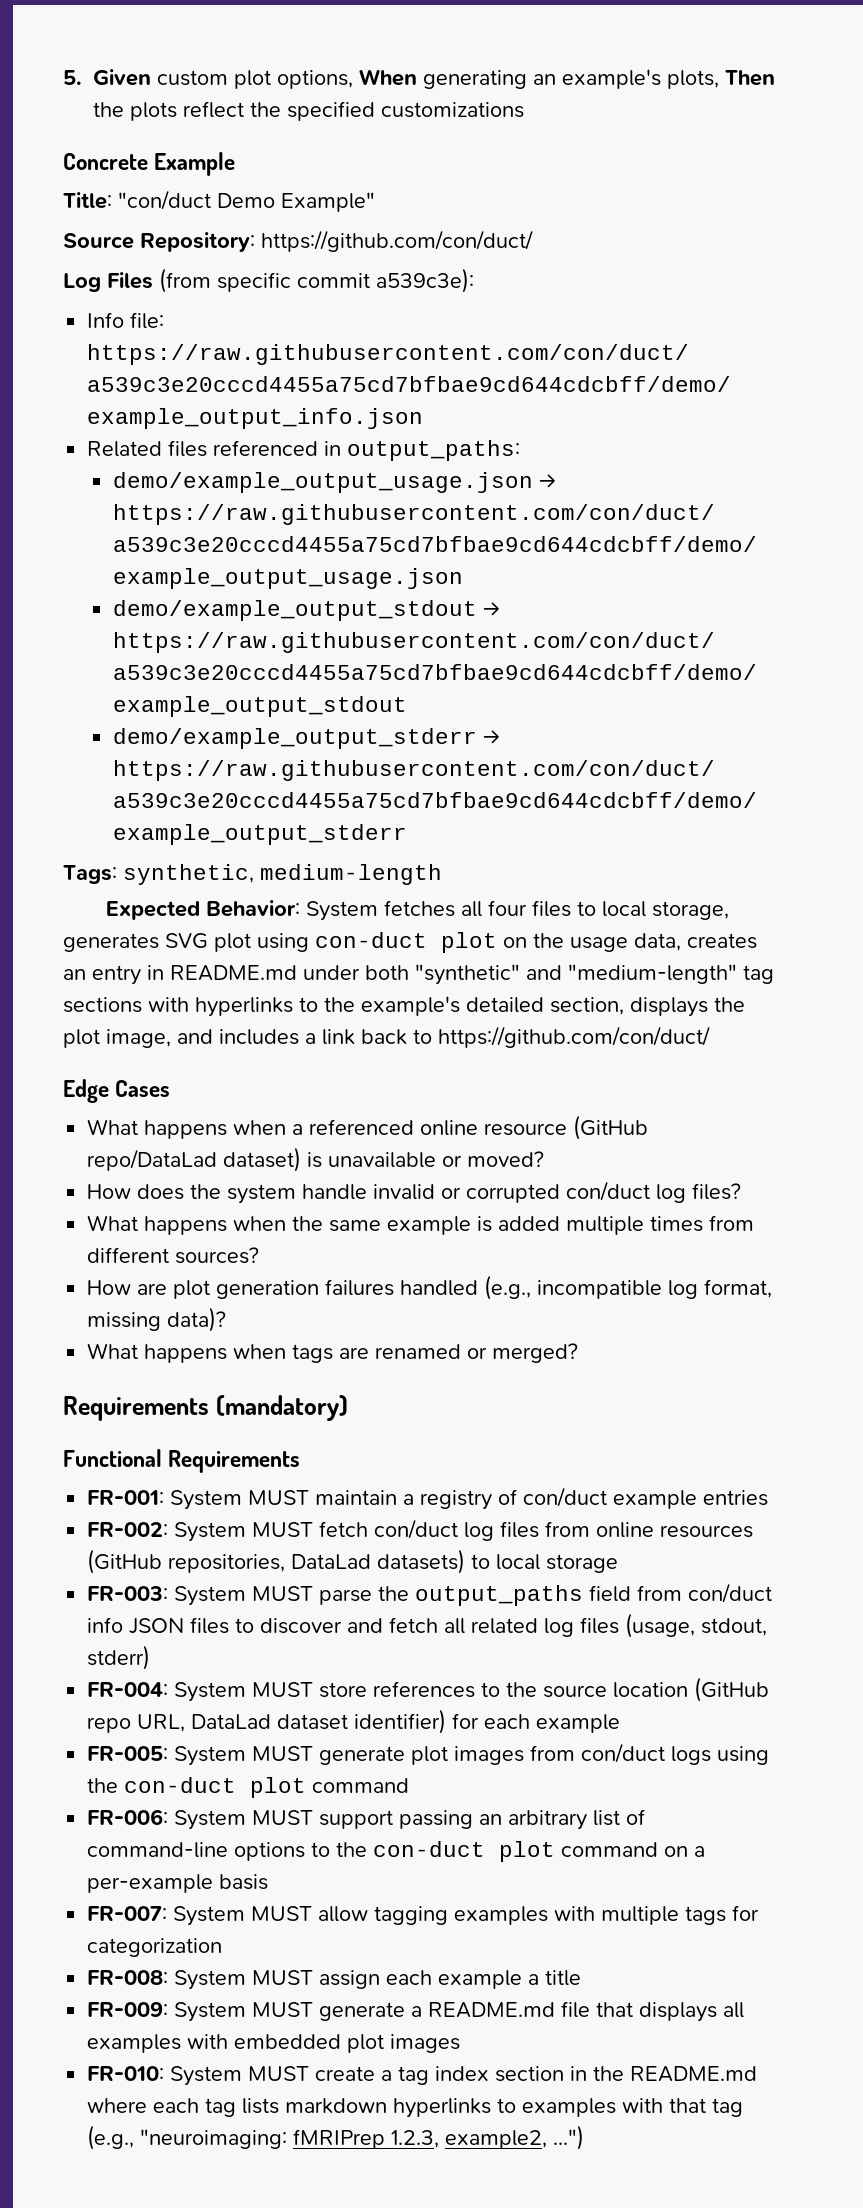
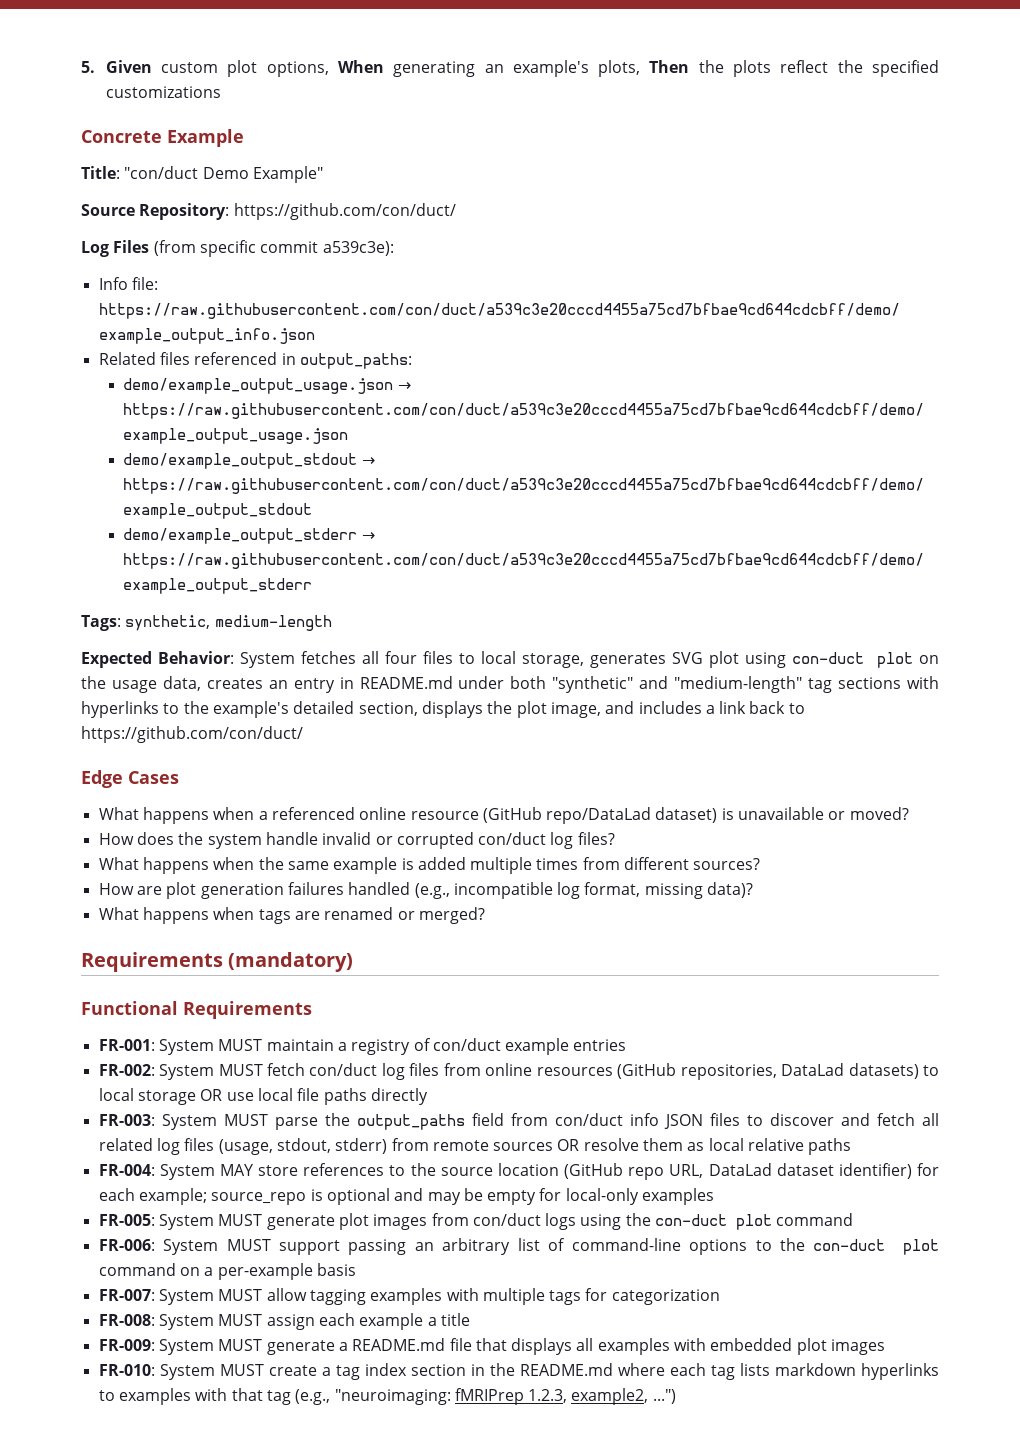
(619, 1563) none -> [200,1088,428,1105] OR use local file paths directly
(151, 1657) none -> [391,1138,852,1155] from remote sources OR resolve them as local relative paths
[252,1682,314,1697] MUST -> [219,1164,253,1176] MAY
[536,1714,621,1733] example -> [138,1188,715,1205] example; source_repo is optional and may be empty for local-only examples

